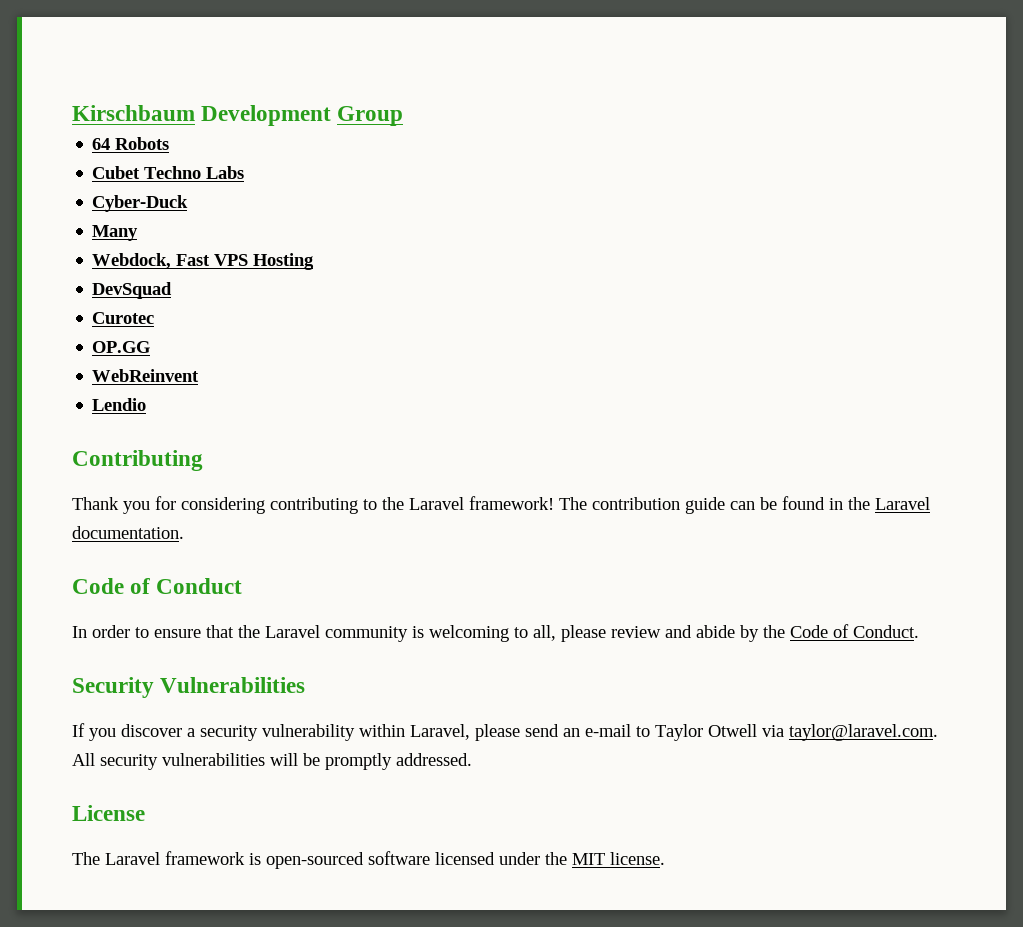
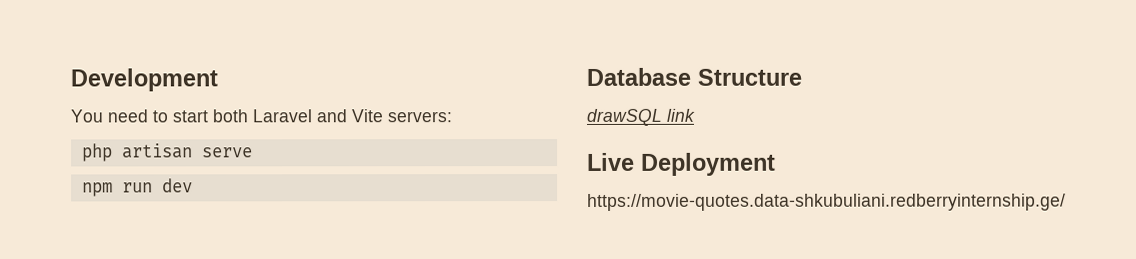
[72,105,195,121] Kirschbaum -> (70, 80) none
[337,106,404,126] [92,137,170,150] [92,166,245,179] [92,195,189,212] [92,225,139,241] [92,253,315,270] [92,282,173,299] [92,312,155,324] [92,341,151,353] [92,369,200,382] [92,398,147,411] [72,450,203,471] [72,496,930,514] [72,526,184,539] [72,578,243,594] [72,624,919,642] [72,677,306,698] [72,723,938,741] [72,753,472,770] [72,805,145,821] [72,851,665,869] Group // 64 Robots // Cubet Techno Labs // Cyber-Duck // Many // Webdock, Fast VPS Hosting // DevSquad // Curotec // OP.GG // WebReinvent // Lendio // Contributing // Thank you for considering contributing to the Laravel framework! The contribution guide can be found in the Laravel documentation. // Code of Conduct // In order to ensure that the Laravel community is welcoming to all, please review and abide by the Code of Conduct. // Security Vulnerabilities // If you discover a security vulnerability within Laravel, please send an e-mail to Taylor Otwell via taylor@laravel.com. All security vulnerabilities will be promptly addressed. // License // The Laravel framework is open-sourced software licensed under the MIT license. -> [70,109,452,123] [81,143,253,162] [81,178,193,197] [586,67,802,86] [586,108,695,126] [587,152,776,176] [587,193,1066,211] // You need to start both Laravel and Vite servers: // php artisan serve // npm run dev // Database Structure // drawSQL link // Live Deployment // https://movie-quotes.data-shkubuliani.redberryinternship.ge/

